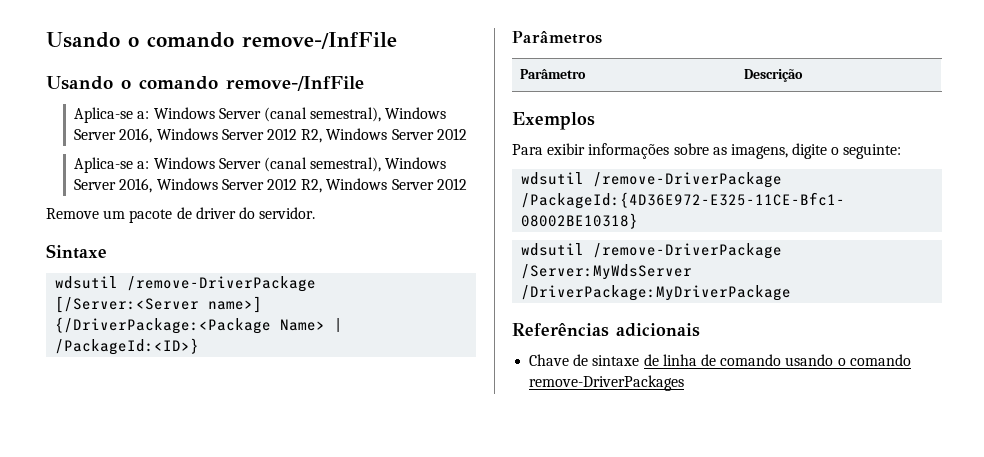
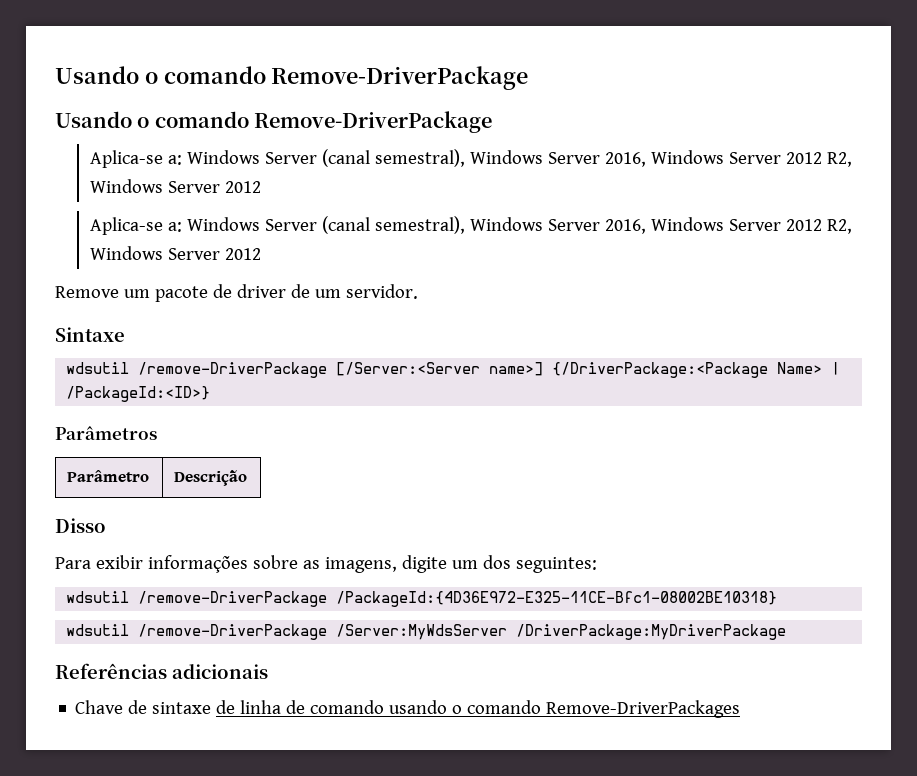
[46,32,397,49] [46,76,364,91] Usando o comando remove-/InfFile // Usando o comando remove-/InfFile -> [55,66,529,90] [55,111,493,133] Usando o comando Remove-DriverPackage // Usando o comando Remove-DriverPackage
[238,207,255,219] do -> [290,284,341,298] de um
[512,112,595,130] Exemplos -> [55,518,106,533] Disso
[831,144,902,159] o seguinte: -> [451,555,597,573] um dos seguintes:
[529,375,685,391] remove-DriverPackages -> [546,700,741,718] Remove-DriverPackages

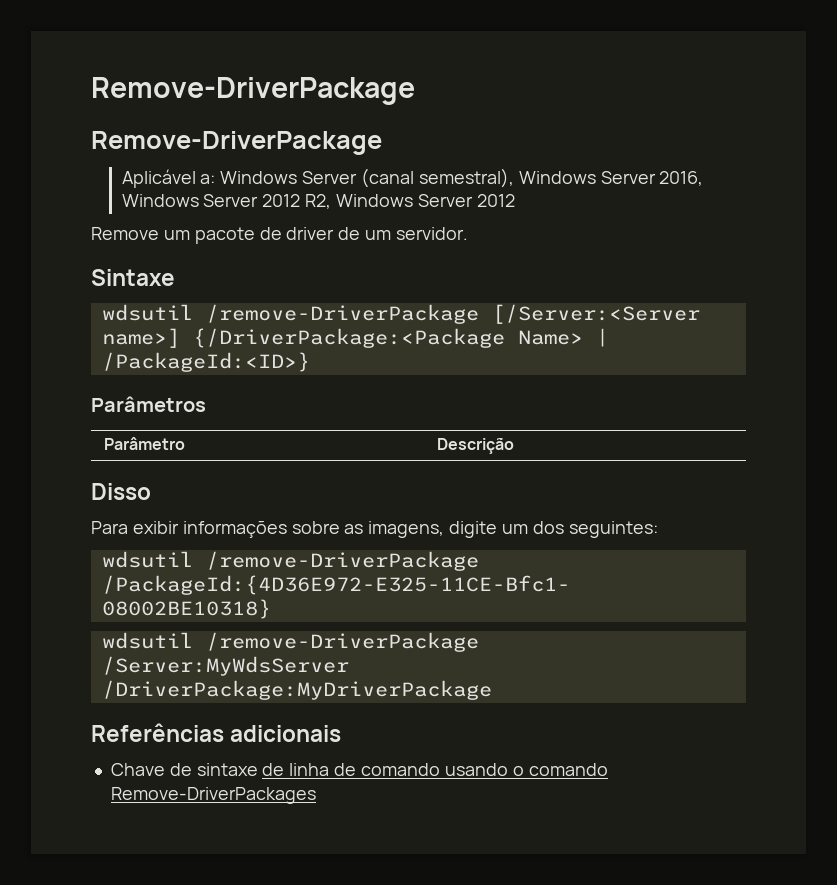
[55,66,529,90] [55,111,493,133] [89,149,852,168] [89,179,261,193] [89,217,163,235] Usando o comando Remove-DriverPackage // Usando o comando Remove-DriverPackage // Aplica-se a: Windows Server (canal semestral), Windows Server 2016, Windows Server 2012 R2, Windows Server 2012 // Aplica-se -> [91,77,415,105] [91,131,382,155] [121,169,196,188] Remove-DriverPackage // Remove-DriverPackage // Aplicável

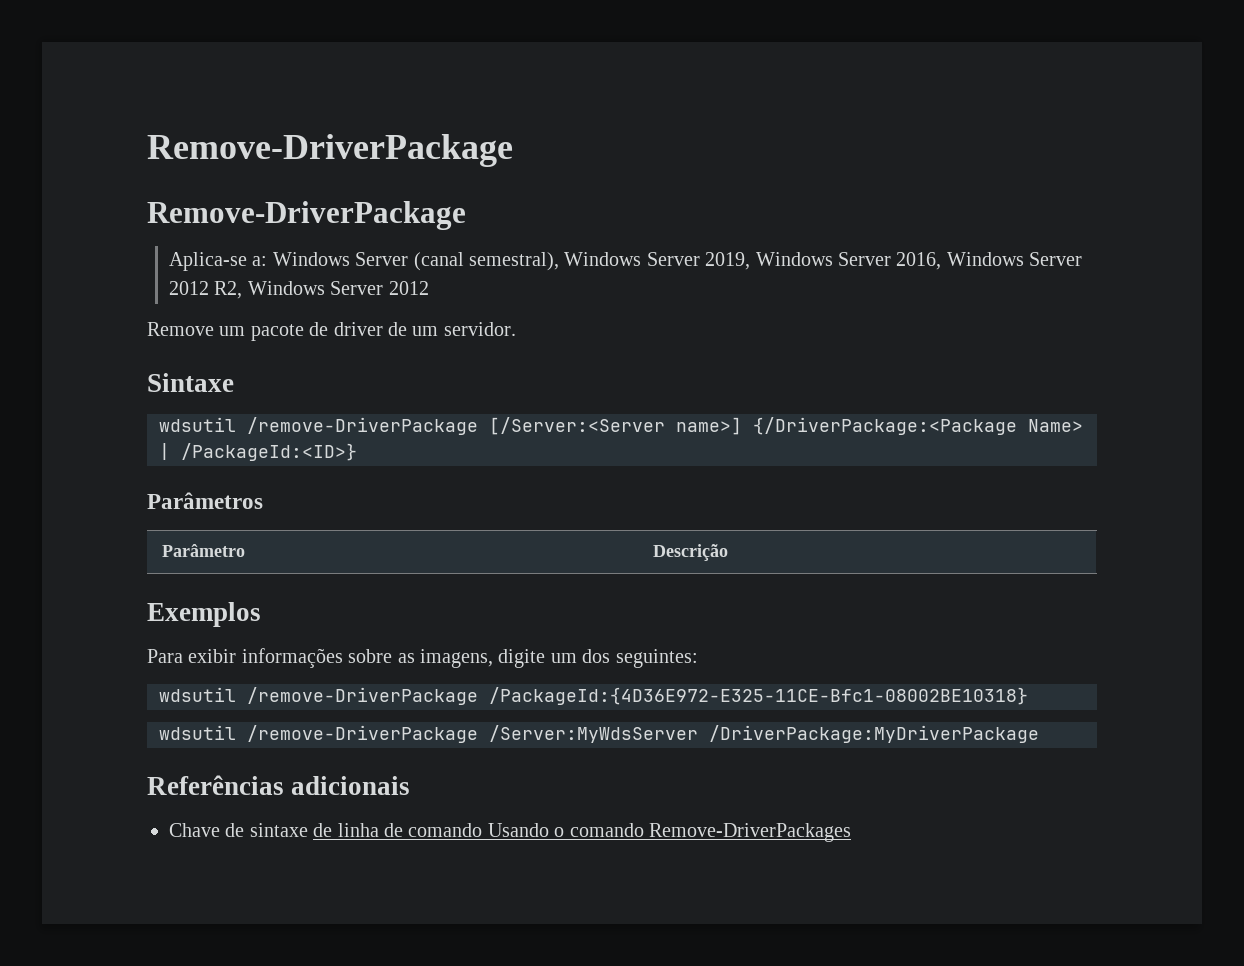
[121,169,196,188] Aplicável -> [169,252,248,271] Aplica-se
(656, 177) none -> [705,252,892,270] 2019, Windows Server
[91,483,151,500] Disso -> [147,602,261,627] Exemplos
[444,763,508,776] usando -> [487,823,549,837] Usando

